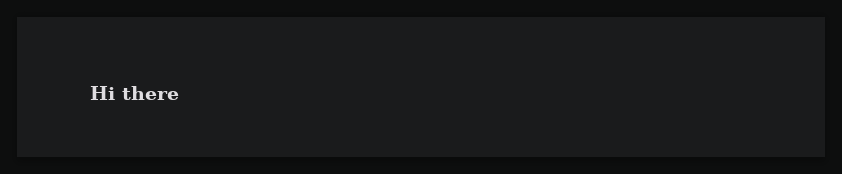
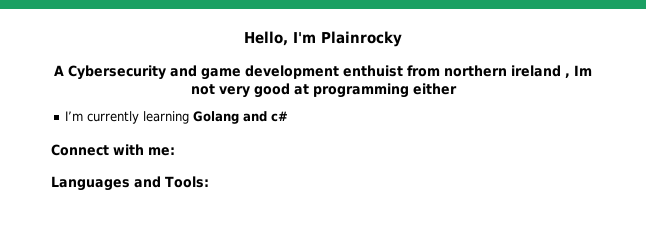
[90,86,179,100] Hi there -> [244,31,402,47] [54,65,592,80] [190,83,457,98] [65,111,289,124] [51,144,175,156] [51,176,209,191] Hello, I'm Plainrocky // A Cybersecurity and game development enthuist from northern ireland , Im not very good at programming either // I’m currently learning Golang and c# // Connect with me: // Languages and Tools:

